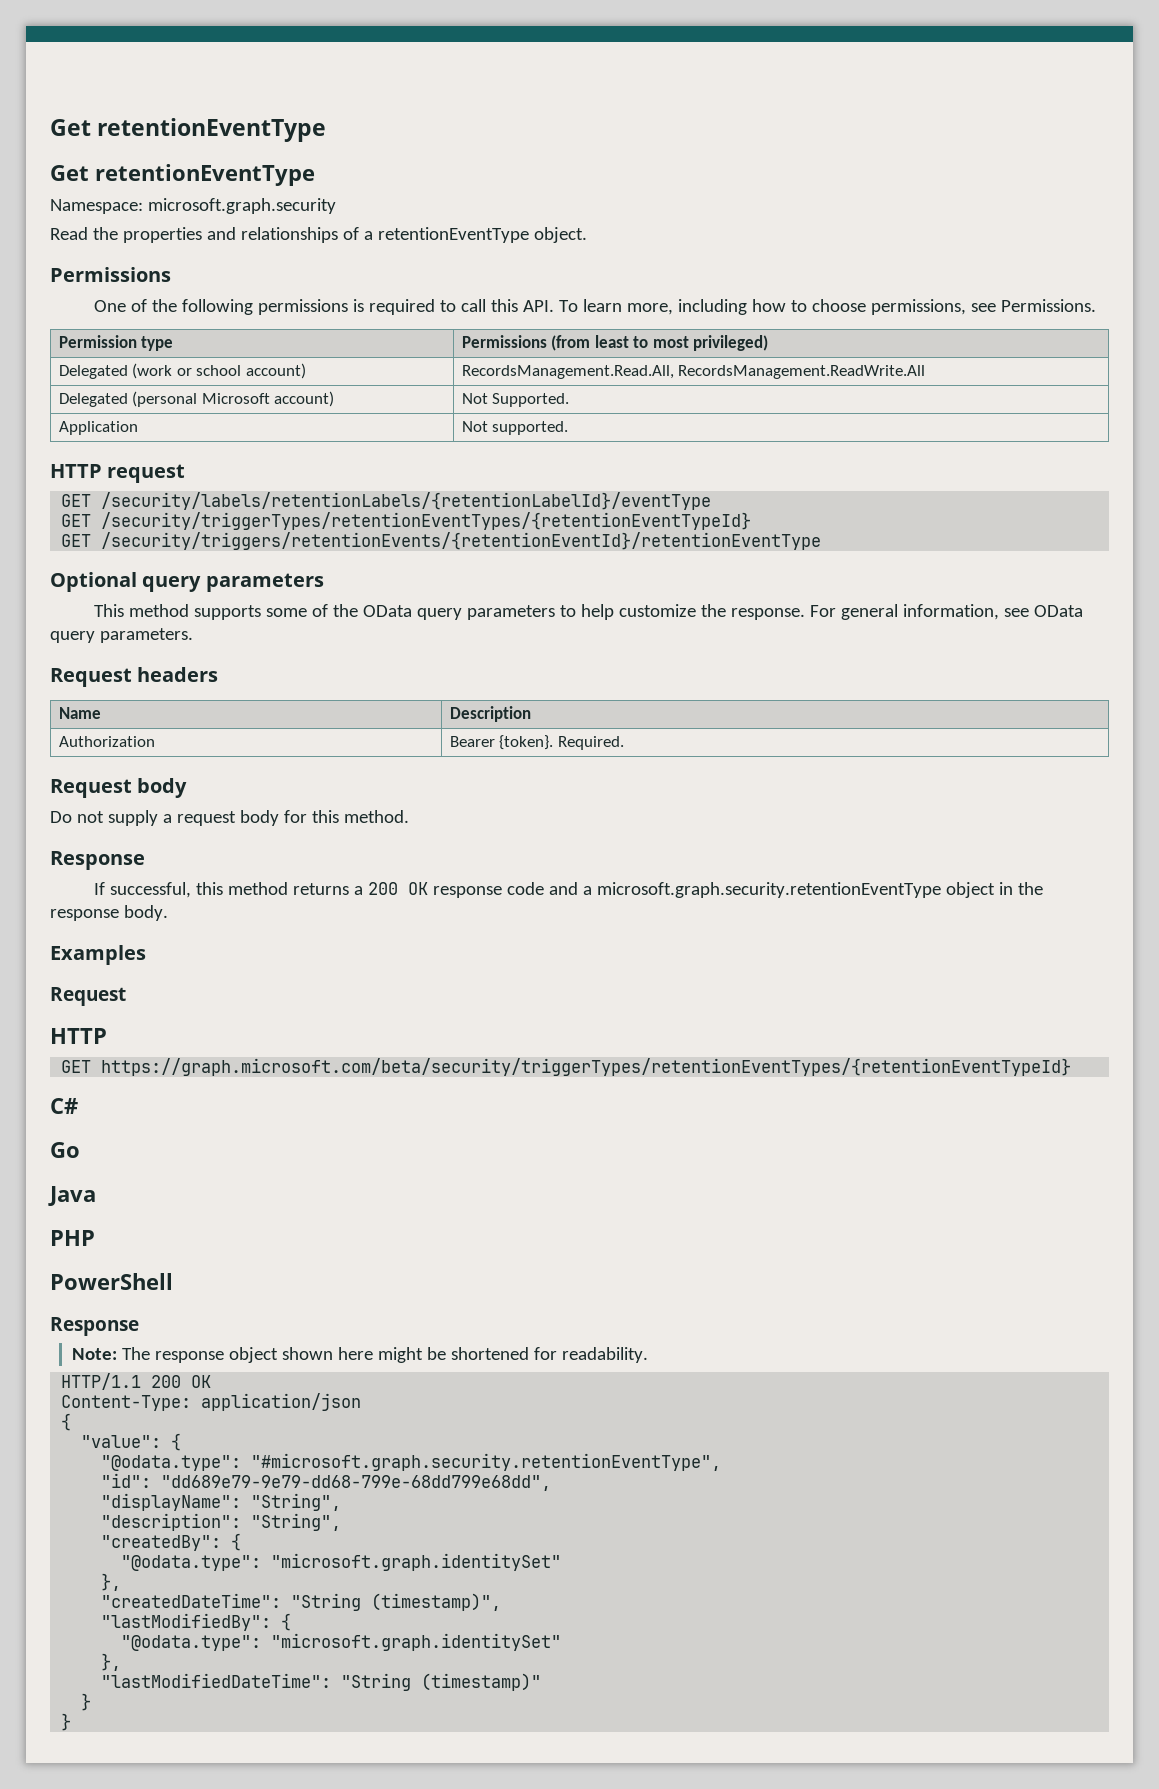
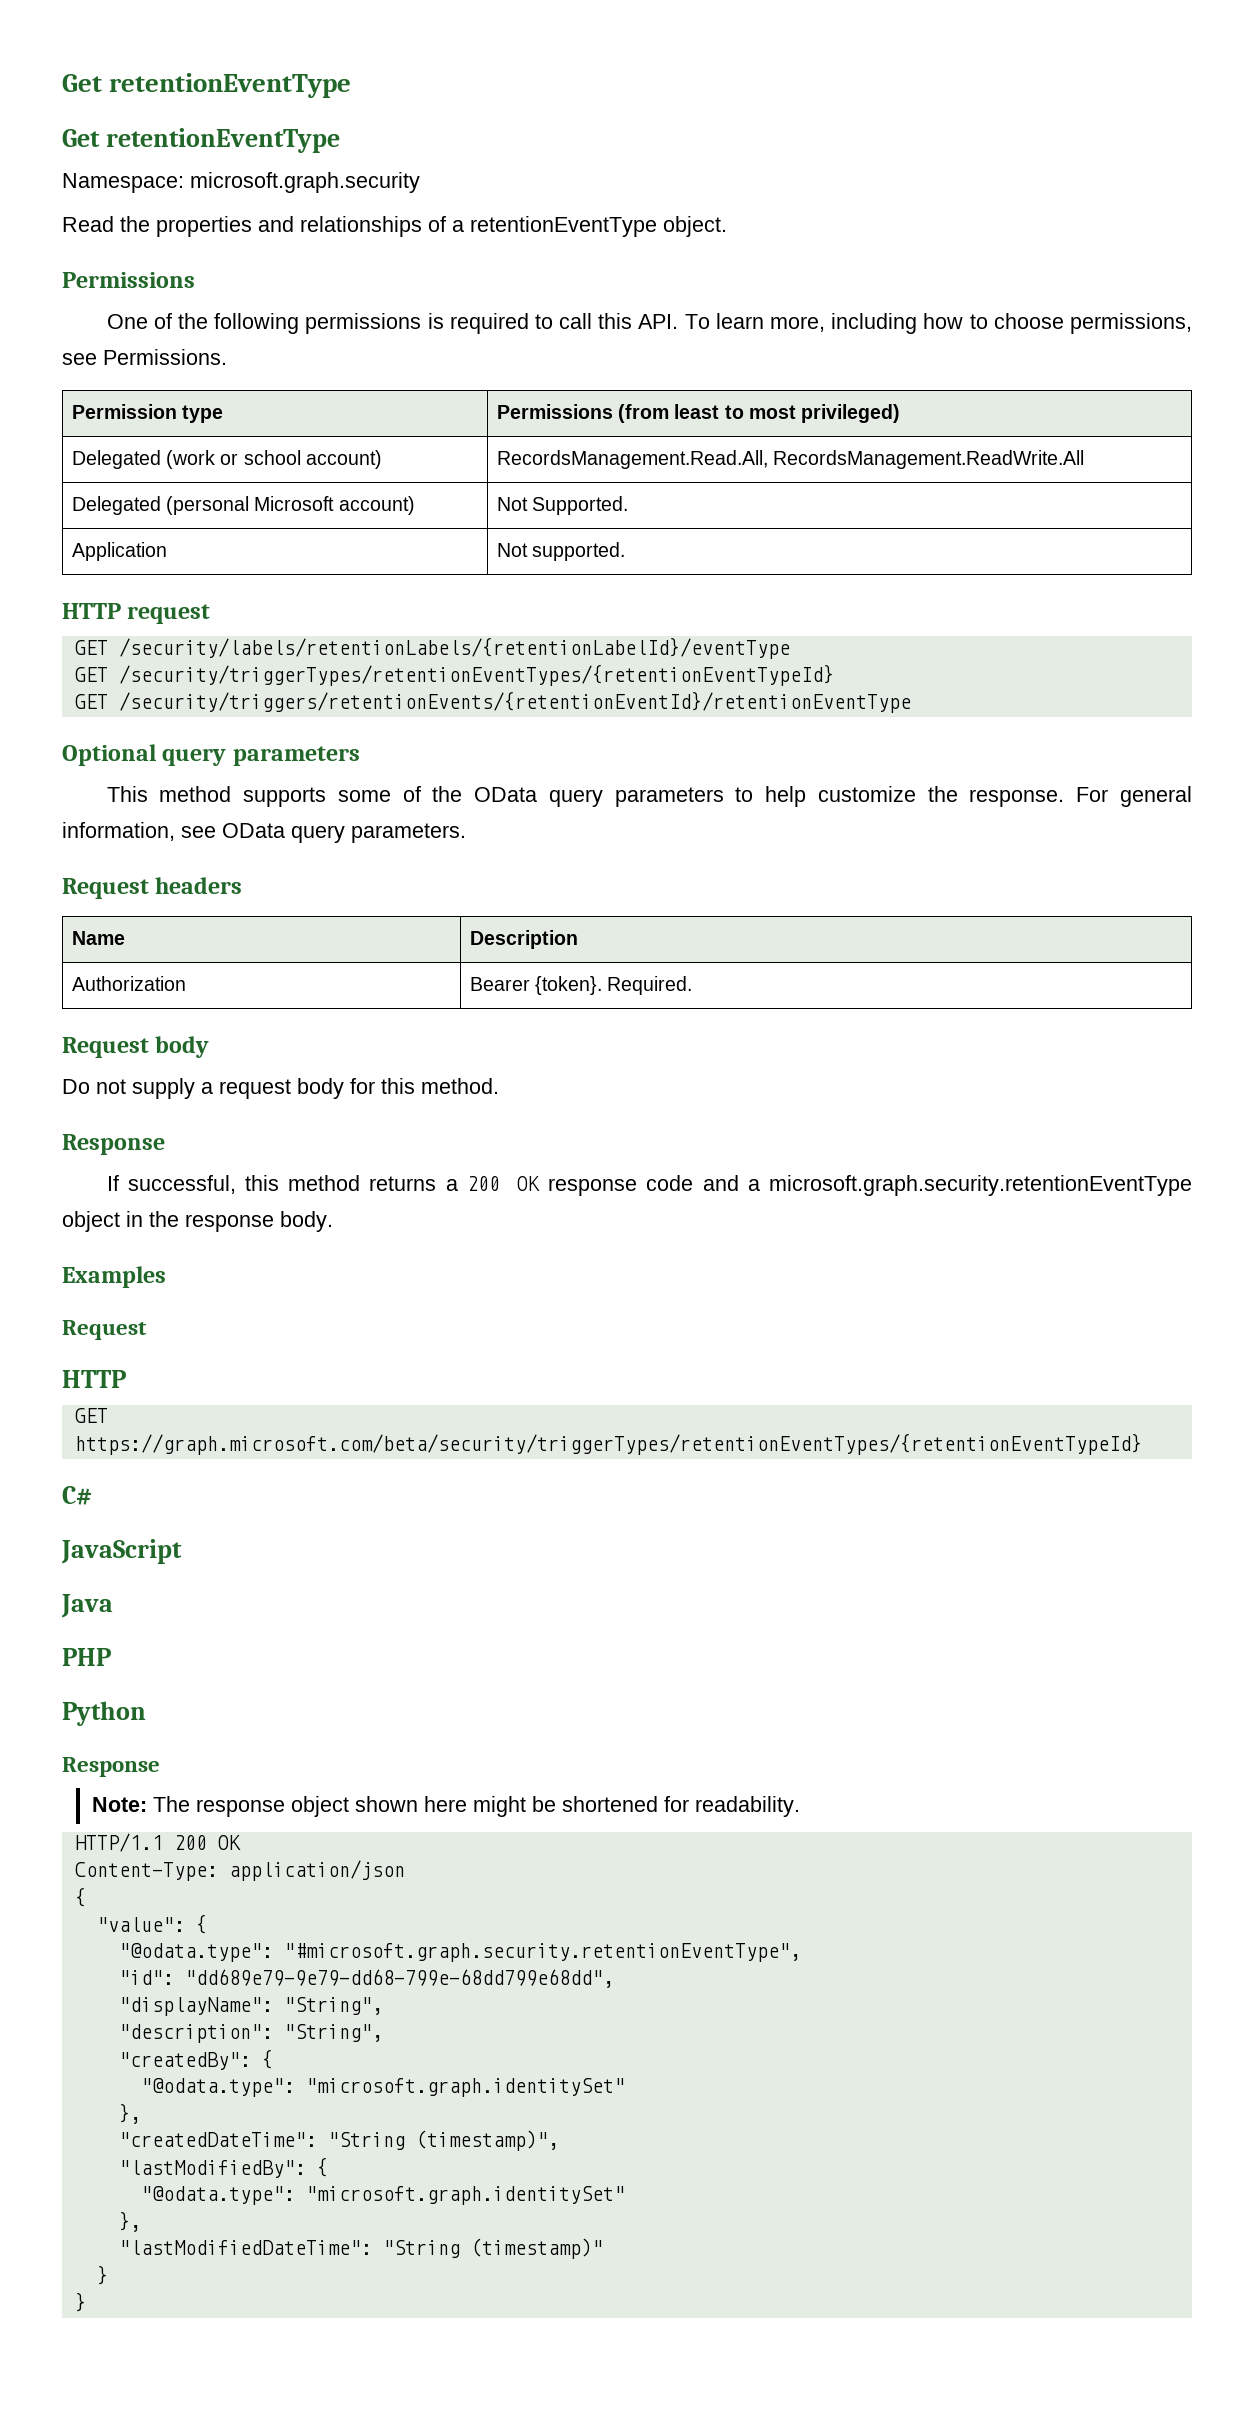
[50,1142,80,1158] Go -> [61,1539,182,1564] JavaScript
[50,1273,173,1290] PowerShell -> [62,1701,146,1726] Python

